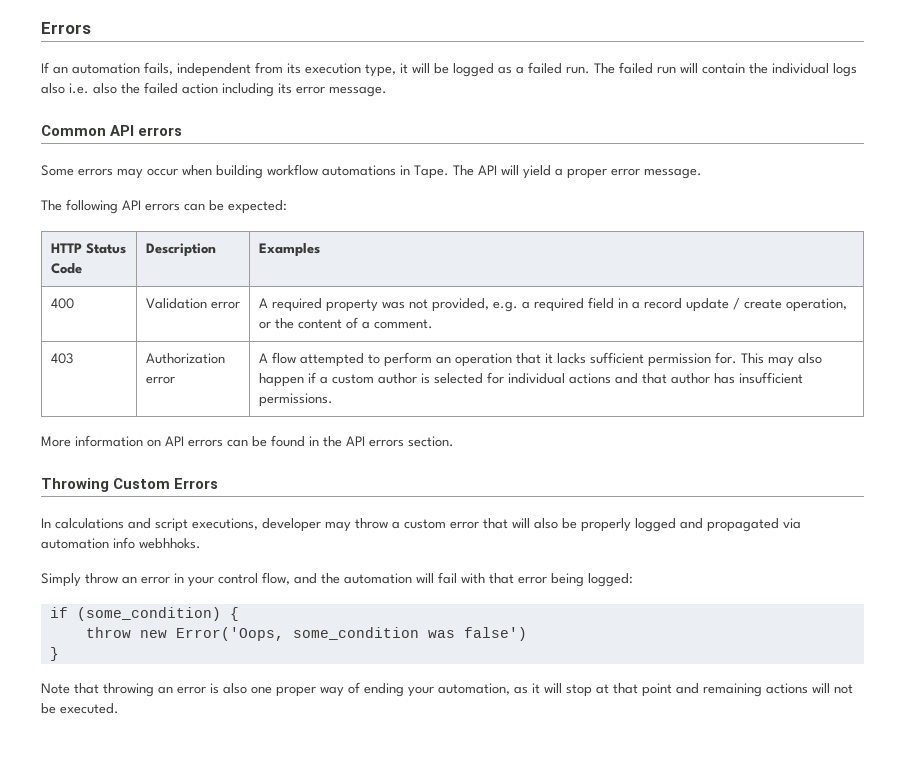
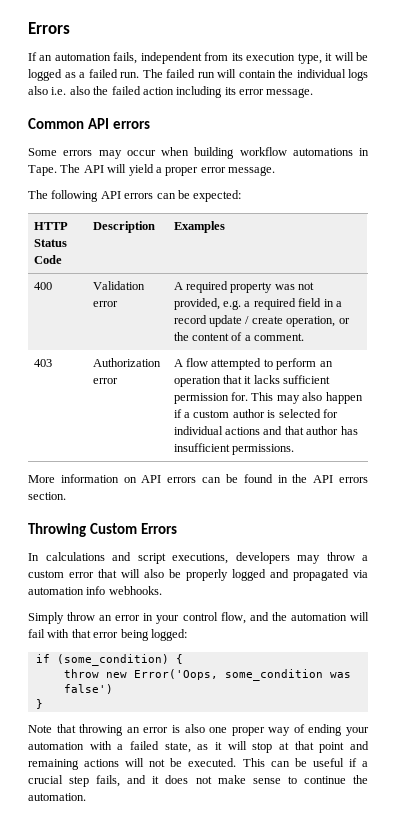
[262,518,321,532] developer -> [235,552,290,564] developers
[139,538,201,549] webhhoks. -> [108,586,162,595] webhooks.
[438,683,510,695] automation, -> [28,741,191,753] automation with a failed state,
(119, 708) none -> [242,758,368,767] [28,775,368,787] [28,793,86,801] This can be useful if a crucial step fails, and it does not make sense to continue the automation.

